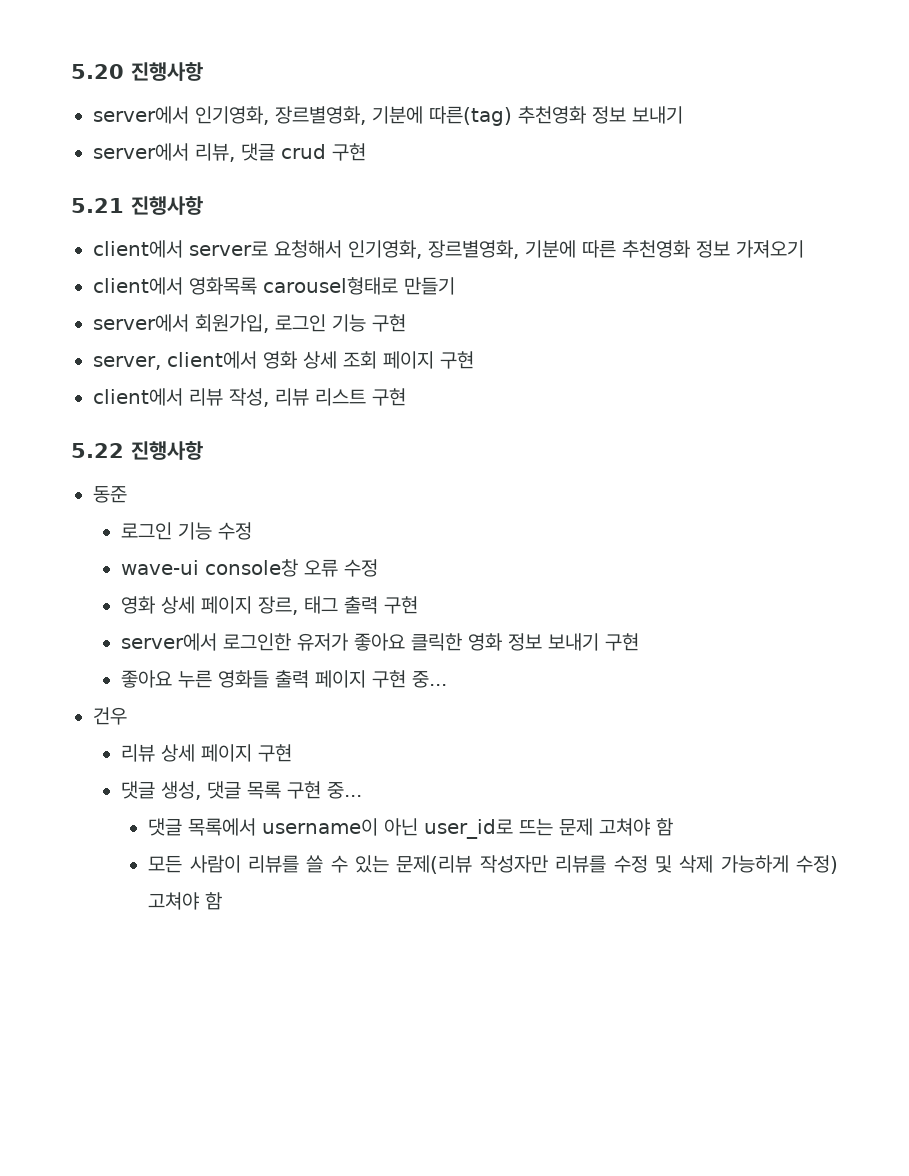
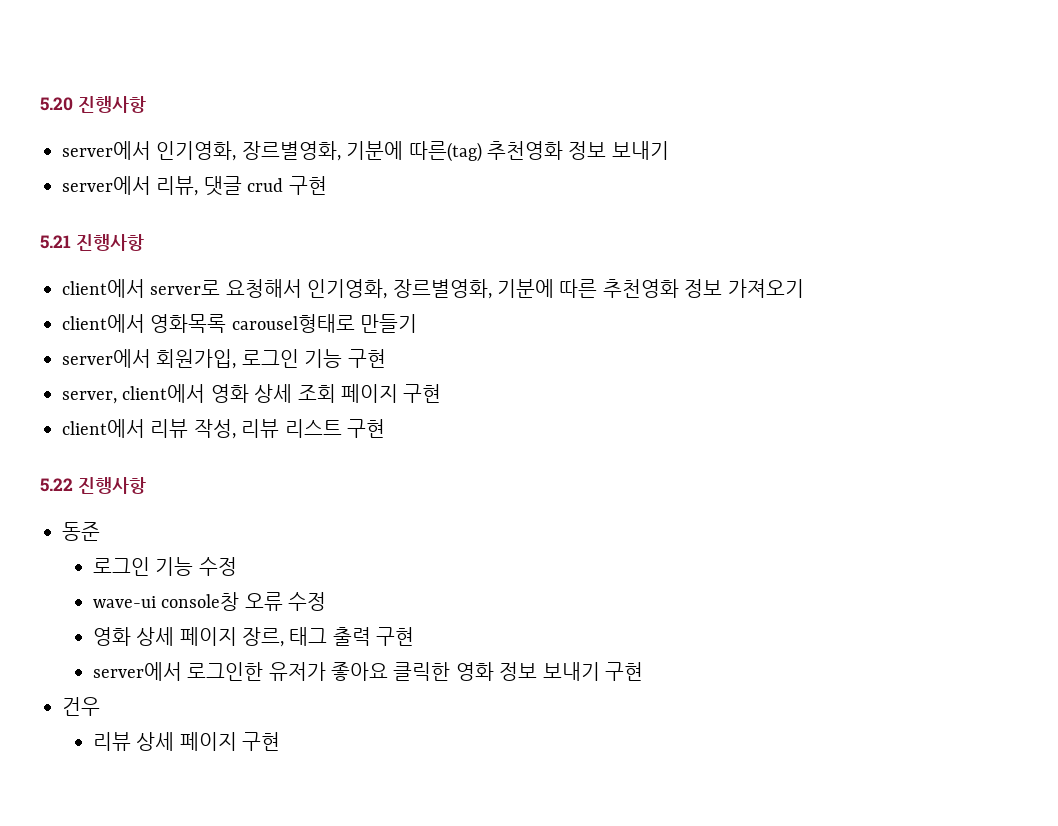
[120,670,447,688] // 좋아요 누른 영화들 출력 페이지 구현 중... -> (643, 671) none
[120,781,362,800] [148,818,674,839] [148,855,838,874] [148,892,223,910] // 댓글 생성, 댓글 목록 구현 중... // 댓글 목록에서 username이 아닌 user_id로 뜨는 문제 고쳐야 함 // 모든 사람이 리뷰를 쓸 수 있는 문제(리뷰 작성자만 리뷰를 수정 및 삭제 가능하게 수정) 고쳐야 함 -> (280, 741) none

